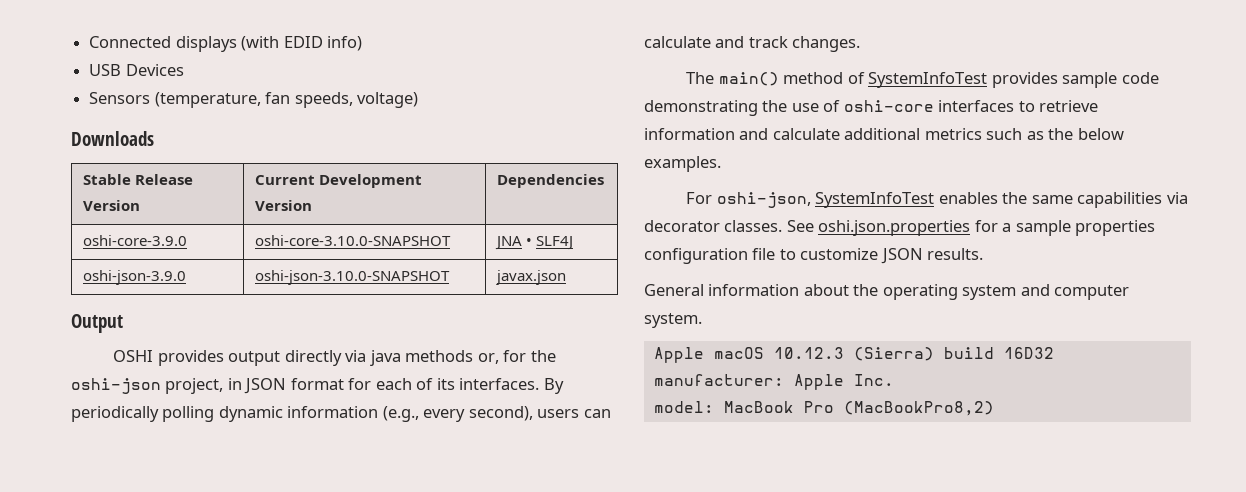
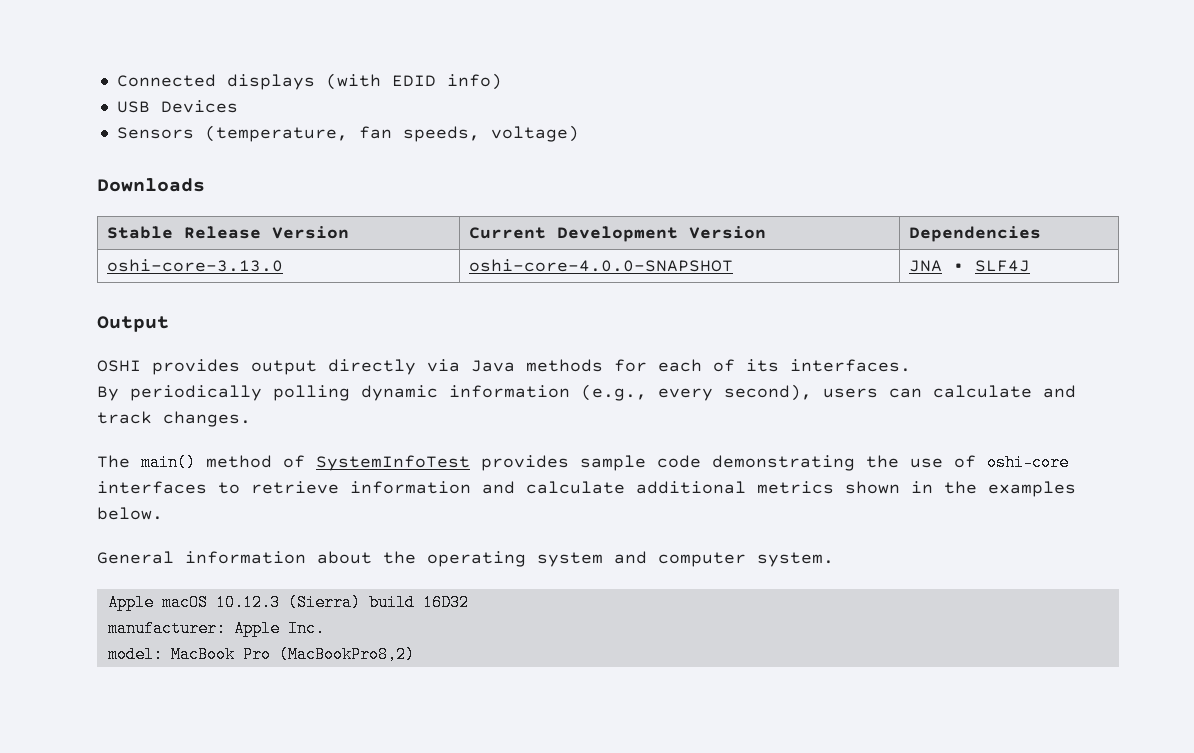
[82,235,187,246] [254,235,451,246] oshi-core-3.9.0 | oshi-core-3.10.0-SNAPSHOT -> [106,259,283,272] [468,259,733,272] oshi-core-3.13.0 | oshi-core-4.0.0-SNAPSHOT
[82,270,186,285] [254,270,450,285] [495,270,566,285] // oshi-json-3.9.0 | oshi-json-3.10.0-SNAPSHOT | javax.json -> (1030, 266) none
[369,350,556,366] [71,378,344,394] java methods or, for the oshi-json project, in JSON format -> [471,359,603,372] Java methods
(540, 384) none -> (911, 365) //
[986,128,1124,140] [644,156,721,172] [686,192,1188,208] [644,220,1156,236] [644,248,984,264] such as the below examples. // For oshi-json, SystemInfoTest enables the same capabilities via decorator classes. See oshi.json.properties for a sample properties configuration file to customize JSON results. -> [845,481,1076,497] [97,507,163,520] shown in the examples below.

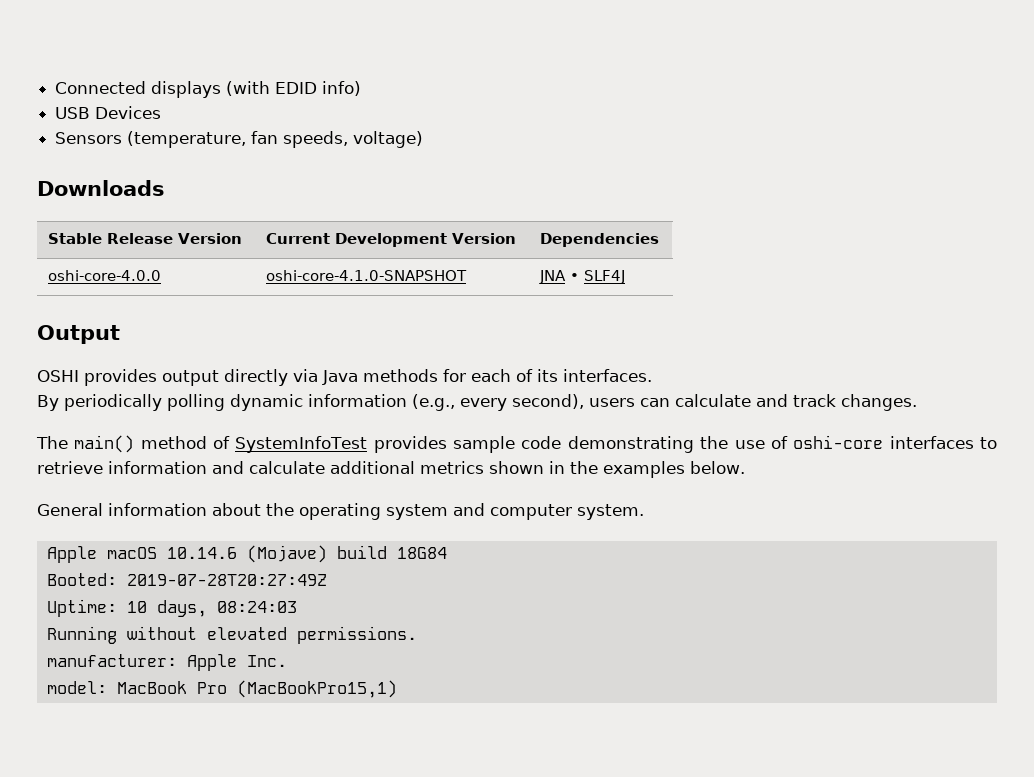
[106,259,283,272] [468,259,733,272] oshi-core-3.13.0 | oshi-core-4.0.0-SNAPSHOT -> [48,270,162,281] [266,270,468,281] oshi-core-4.0.0 | oshi-core-4.1.0-SNAPSHOT
[215,594,469,611] 10.12.3 (Sierra) build 16D32 -> [166,545,447,563] [46,573,327,586] [46,599,297,617] [46,626,417,644] 10.14.6 (Mojave) build 18G84 // Booted: 2019-07-28T20:27:49Z // Uptime: 10 days, 08:24:03 // Running without elevated permissions.
[278,646,415,663] (MacBookPro8,2) -> [236,680,397,698] (MacBookPro15,1)

